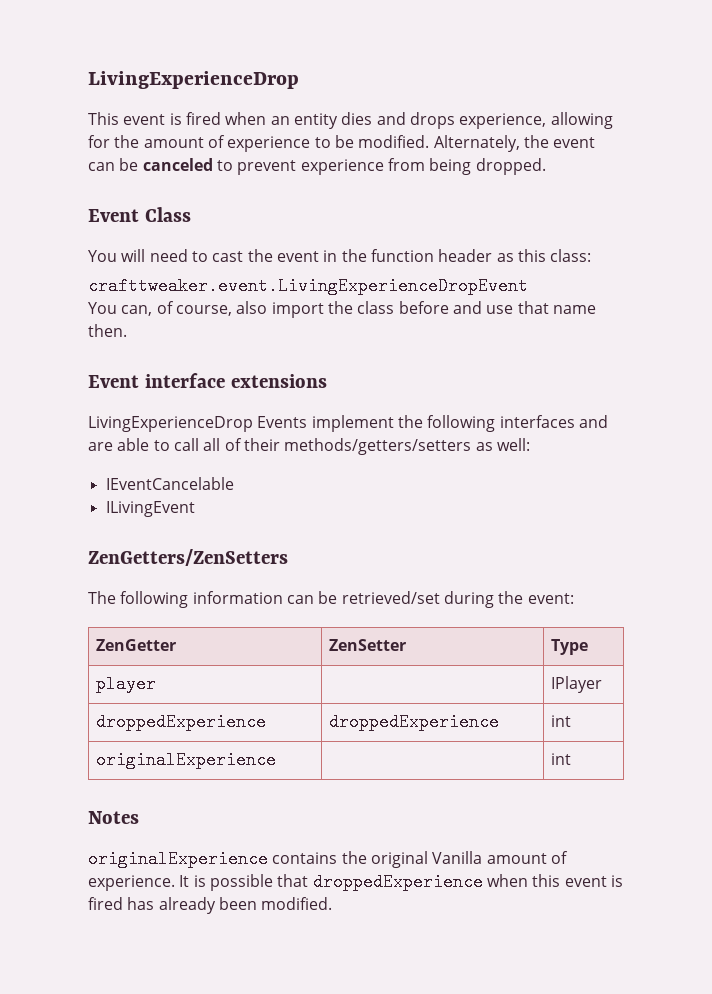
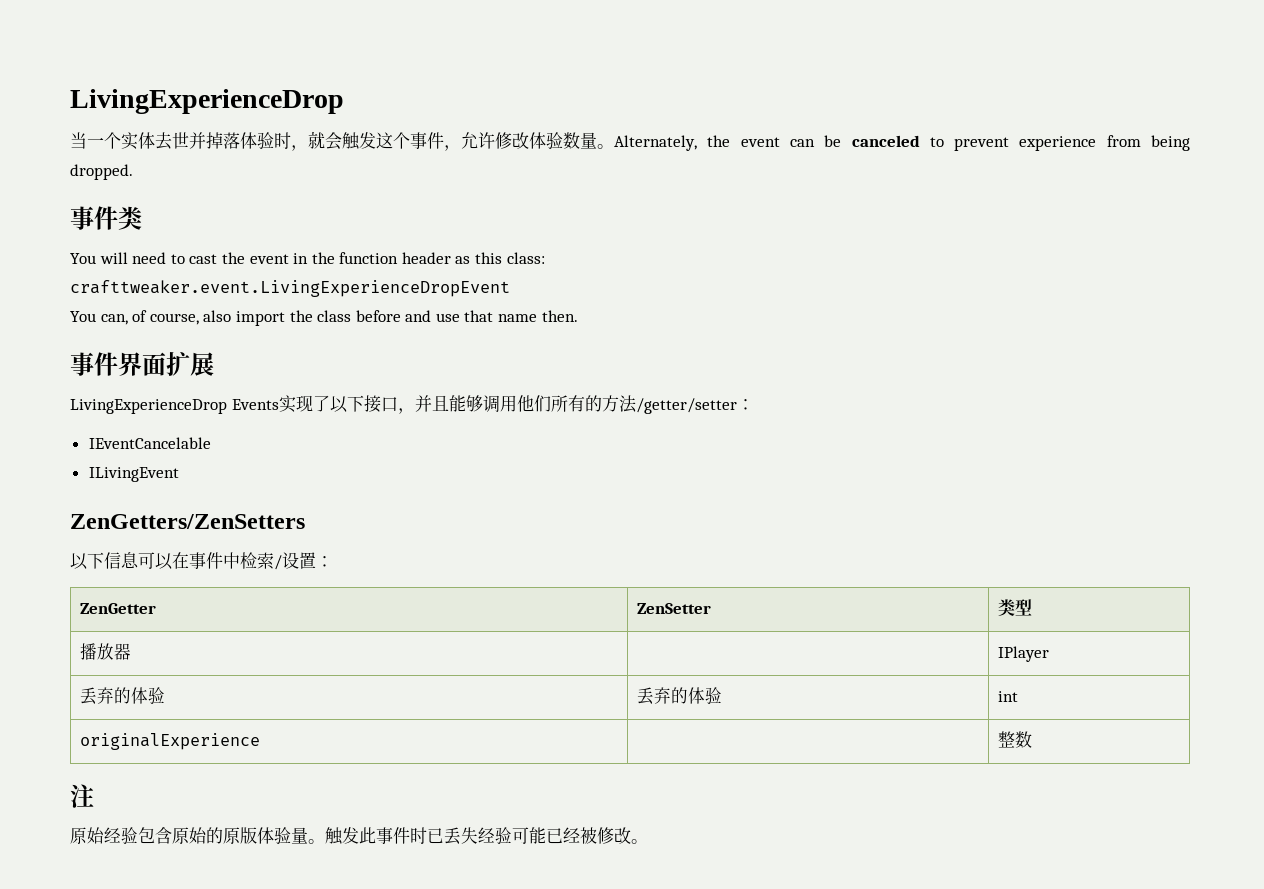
[88,112,613,129] [88,135,430,152] This event is fired when an entity dies and drops experience, allowing for the amount of experience to be modified. -> [70,131,614,151] 当一个实体去世并掉落体验时，就会触发这个事件，允许修改体验数量。
[88,207,191,222] Event Class -> [70,206,142,230] 事件类
[88,373,327,388] Event interface extensions -> [70,352,214,376] 事件界面扩展
[311,415,608,432] [88,438,530,455] [105,477,234,490] [105,501,195,517] [88,549,288,566] [88,591,574,608] implement the following interfaces and are able to call all of their methods/getters/setters as well: // IEventCancelable // ILivingEvent // ZenGetters/ZenSetters // The following information can be retrieved/set during the event: -> [278,395,754,414] [88,437,211,449] [88,467,179,482] [70,514,305,529] [70,552,333,570] 实现了以下接口，并且能够调用他们所有的方法/getter/setter： // IEventCancelable // ILivingEvent // ZenGetters/ZenSetters // 以下信息可以在事件中检索/设置：
[550,639,588,655] [95,675,156,693] Type // player -> [998,599,1033,616] [80,643,132,660] 类型 // 播放器
[95,713,266,731] [328,713,499,731] [550,715,571,727] [95,751,276,769] [550,753,571,765] [88,811,139,824] [88,850,568,868] [88,873,623,891] [88,897,333,914] droppedExperience | droppedExperience | int // originalExperience | | int // Notes // originalExperience contains the original Vanilla amount of experience. It is possible that droppedExperience when this event is fired has already been modified. -> [80,687,166,705] [637,687,723,705] [998,691,1019,702] [80,733,261,750] [998,731,1033,748] [70,784,94,808] [70,827,648,845] 丢弃的体验 | 丢弃的体验 | int // originalExperience | | 整数 // 注 // 原始经验包含原始的原版体验量。触发此事件时已丢失经验可能已经被修改。

